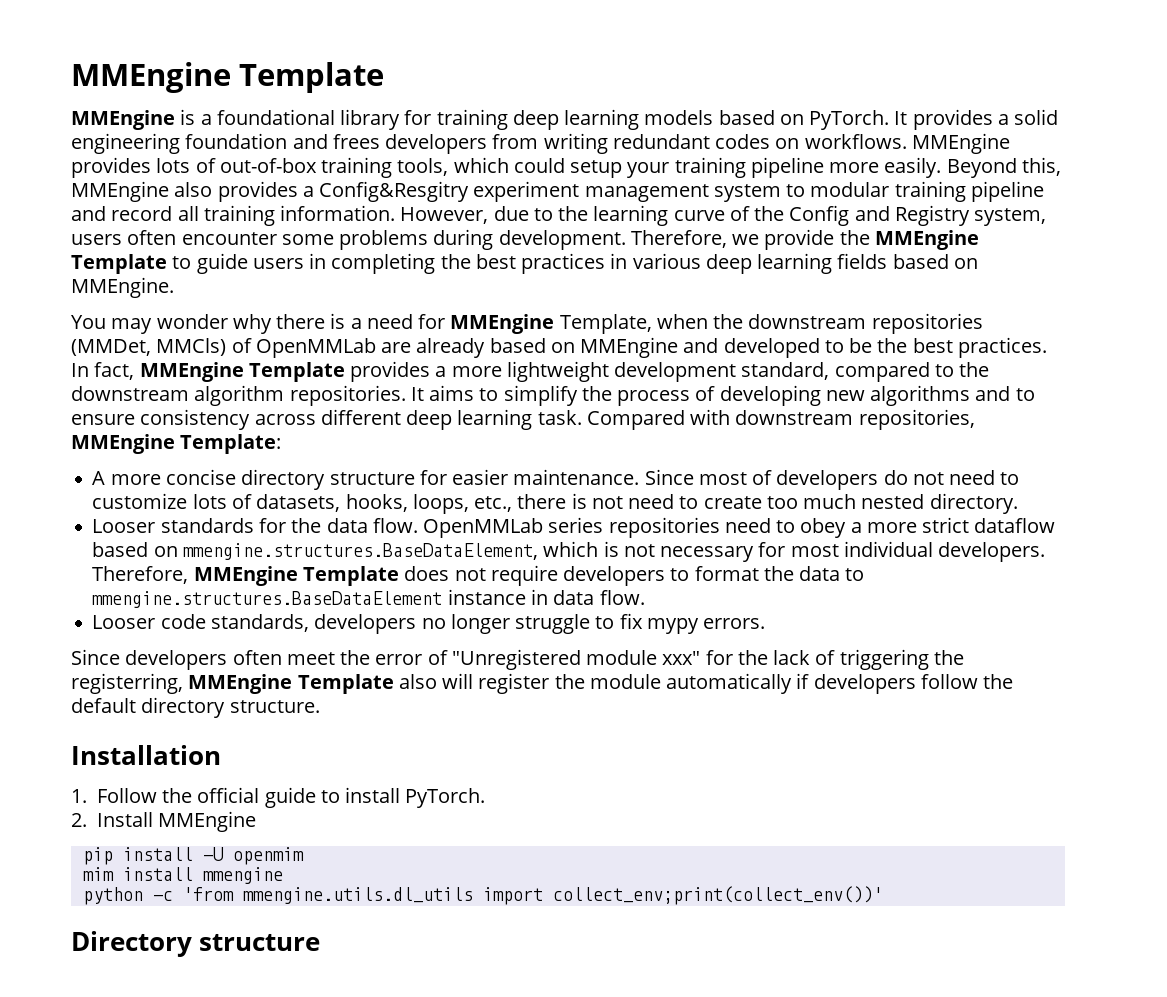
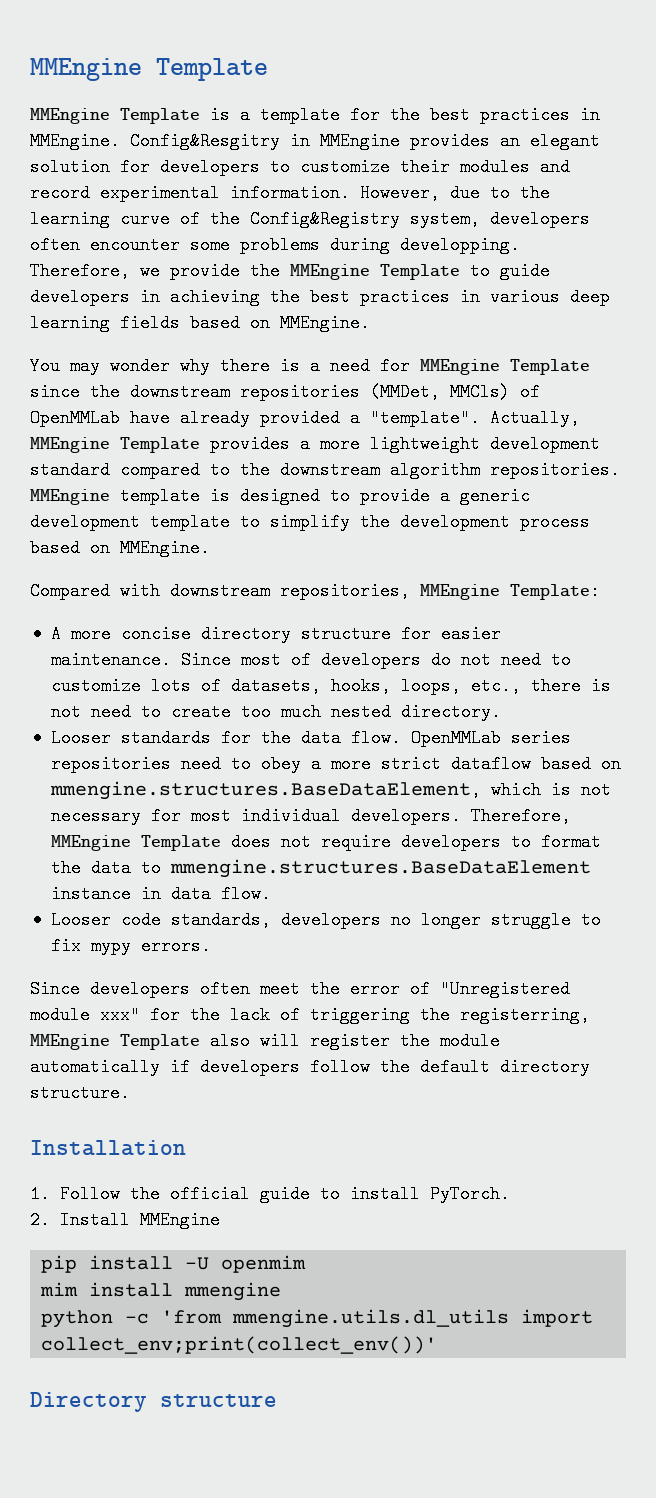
[180,109,1059,130] [71,133,1010,154] [71,157,1061,178] [71,181,1044,202] [71,205,275,226] is a foundational library for training deep learning models based on PyTorch. It provides a solid engineering foundation and frees developers from writing redundant codes on workflows. MMEngine provides lots of out-of-box training tools, which could setup your training pipeline more easily. Beyond this, MMEngine also provides a Config&Resgitry experiment management system to modular training pipeline and record all training -> [120,106,600,124] [30,132,600,150] [30,158,570,176] [30,184,220,202] Template is a template for the best practices in MMEngine. Config&Resgitry in MMEngine provides an elegant solution for developers to customize their modules and record experimental
[789,205,1047,226] [71,234,122,245] Config and Registry system, users -> [250,210,590,228] Config&Registry system, developers
[498,230,626,250] development. -> [400,236,520,254] developping.
[252,253,436,274] users in completing -> [30,288,260,306] developers in achieving
[559,314,708,334] Template, when -> [510,359,590,375] [30,383,80,401] Template since
[381,337,1047,358] [71,362,135,380] are already based on MMEngine and developed to be the best practices. In fact, -> [130,409,580,427] have already provided a "template". Actually,
[741,362,830,380] standard, -> [30,461,110,479] standard
[410,385,1035,406] [71,409,582,430] It aims to simplify the process of developing new algorithms and to ensure consistency across different deep learning task. -> [30,487,530,505] [30,513,590,531] [30,539,210,557] MMEngine template is designed to provide a generic development template to simplify the development process based on MMEngine. //

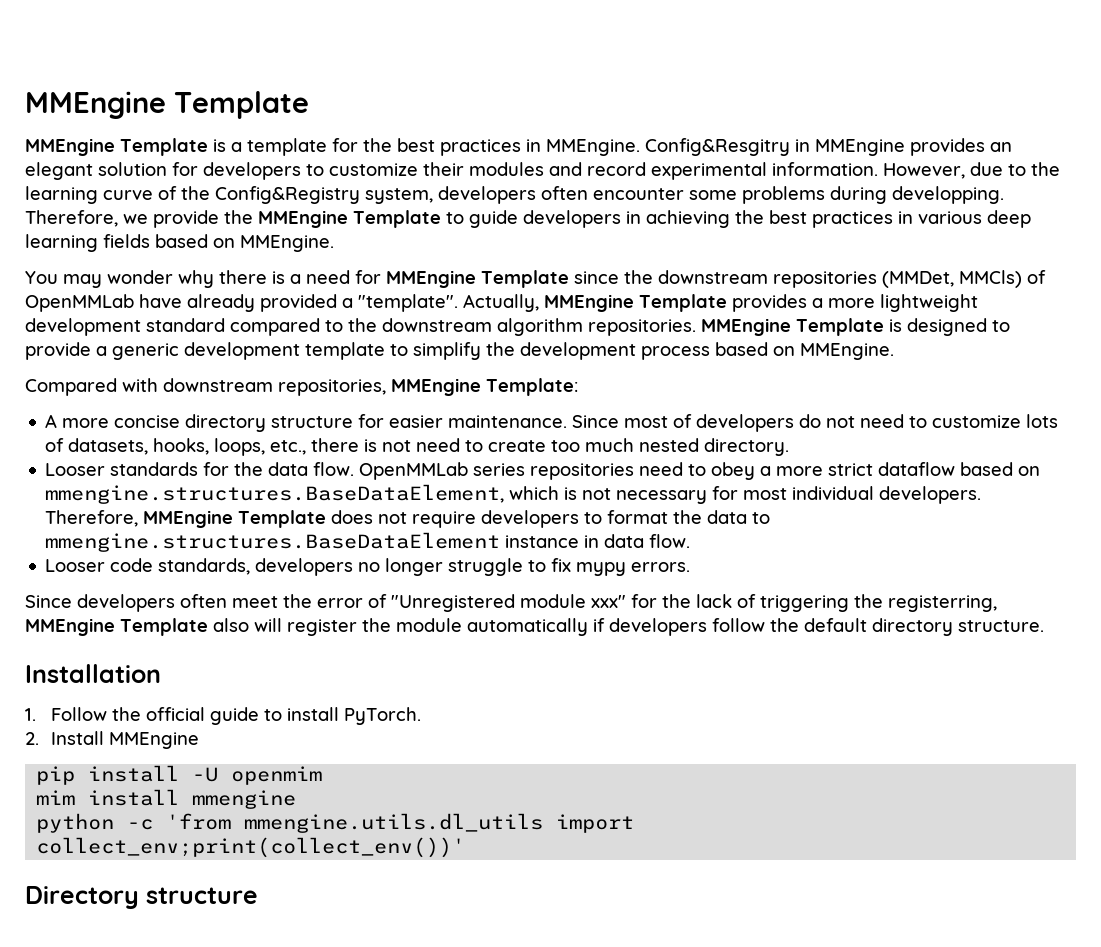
[120,487,200,505] template -> [796,318,884,336] Template

